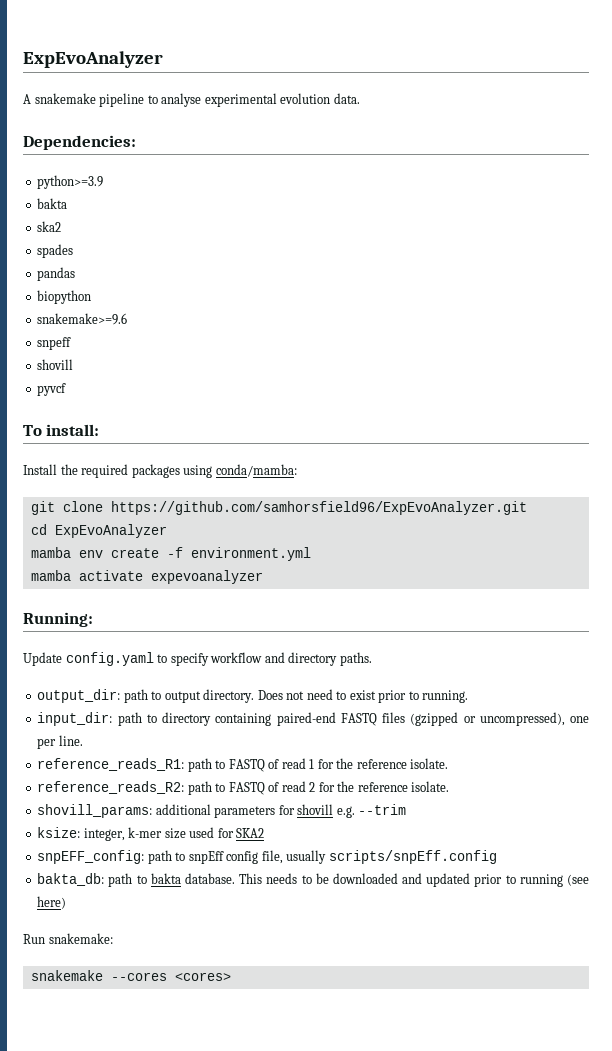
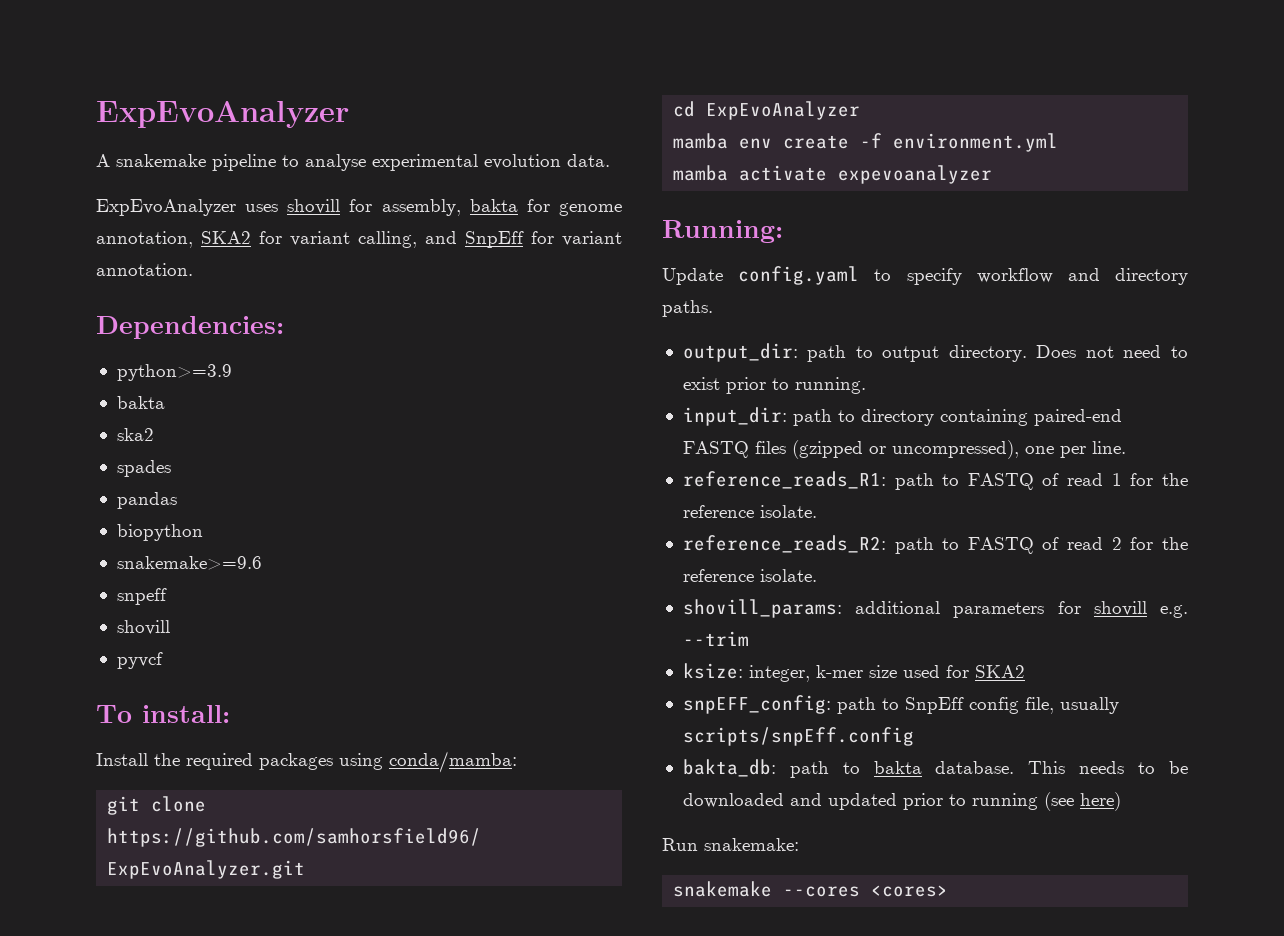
(360, 98) none -> [96,199,623,216] [96,231,622,248] [96,263,193,276] // ExpEvoAnalyzer uses shovill for assembly, bakta for genome annotation, SKA2 for variant calling, and SnpEff for variant annotation.
[188,851,224,864] snpEff -> [904,697,964,714] SnpEff

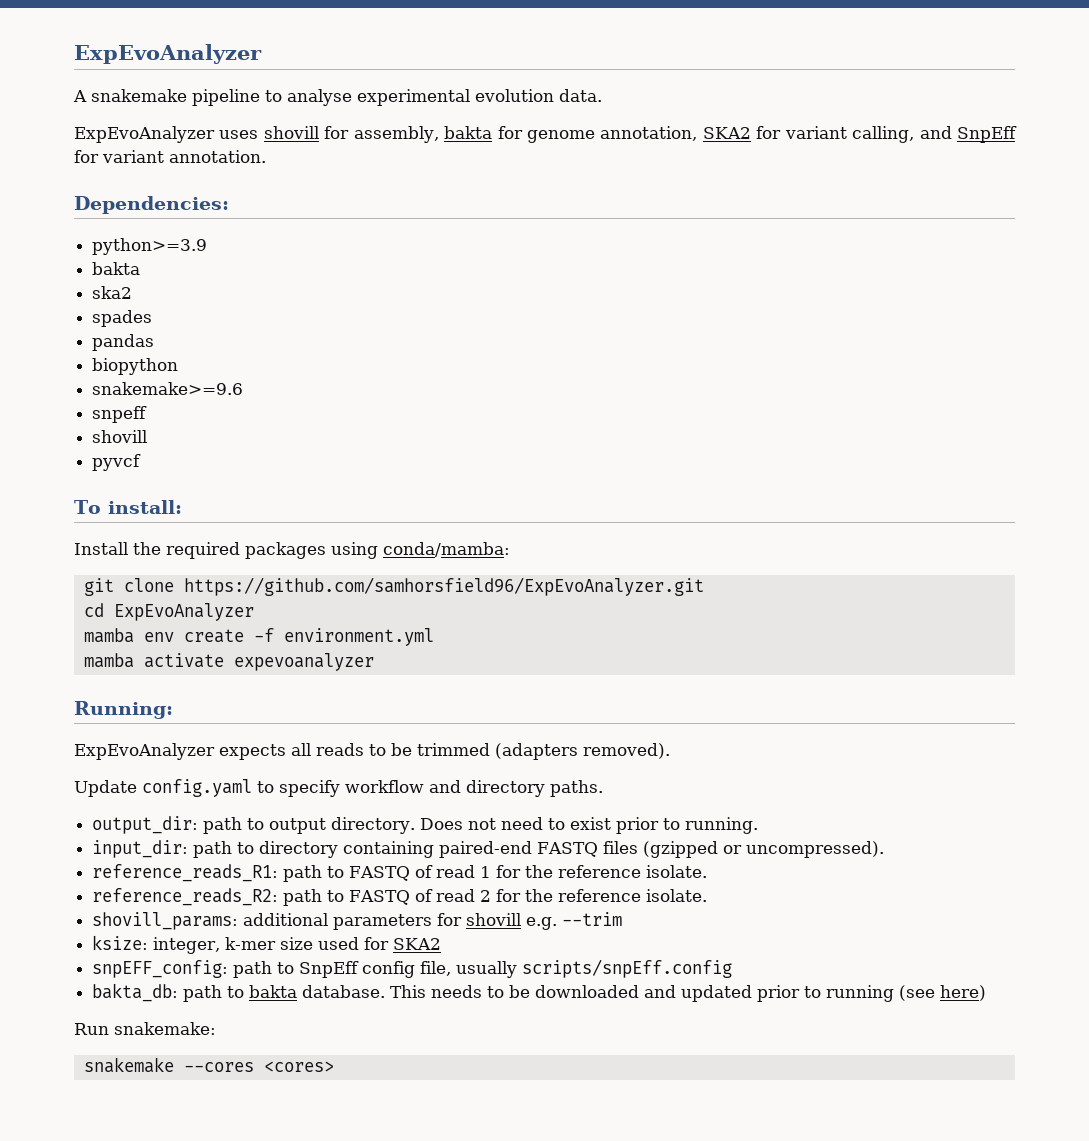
(783, 231) none -> [74,743,670,760] // ExpEvoAnalyzer expects all reads to be trimmed (adapters removed).
[891,440,1126,459] uncompressed), one per line. -> [746,841,885,858] uncompressed).

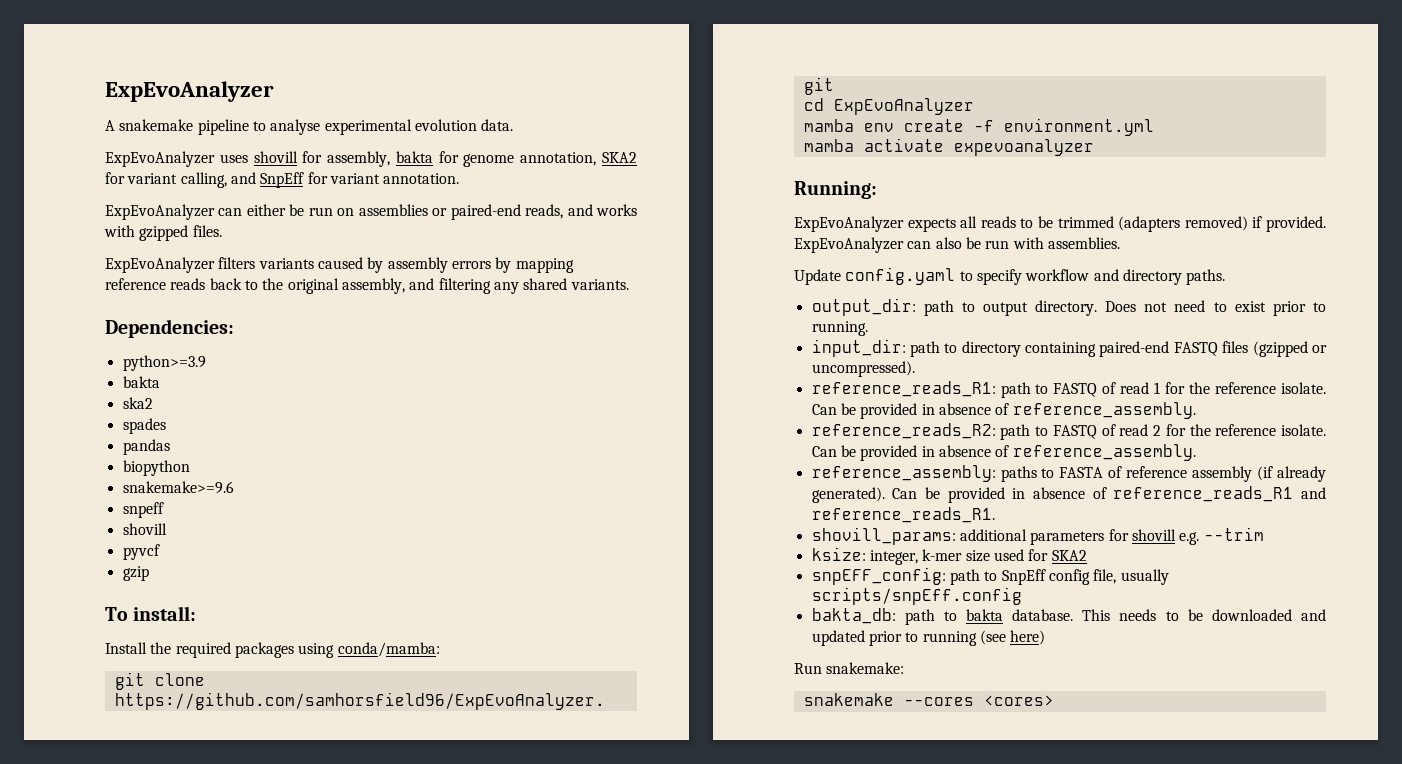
(266, 156) none -> [105,204,637,220] [104,225,222,241] [105,257,574,273] [105,278,629,294] // ExpEvoAnalyzer can either be run on assemblies or paired-end reads, and works with gzipped files. // ExpEvoAnalyzer filters variants caused by assembly errors by mapping reference reads back to the original assembly, and filtering any shared variants.
(142, 462) none -> [122,566,149,581] // gzip
[583,743,670,759] removed). -> [1184,216,1326,232] [794,237,1120,253] removed) if provided. ExpEvoAnalyzer can also be run with assemblies.
(708, 871) none -> [811,402,1196,419] Can be provided in absence of reference_assembly.
(708, 895) none -> [811,444,1196,461] [811,465,1326,482] [811,486,1326,503] [811,507,995,523] Can be provided in absence of reference_assembly. // reference_assembly: paths to FASTA of reference assembly (if already generated). Can be provided in absence of reference_reads_R1 and reference_reads_R1.

